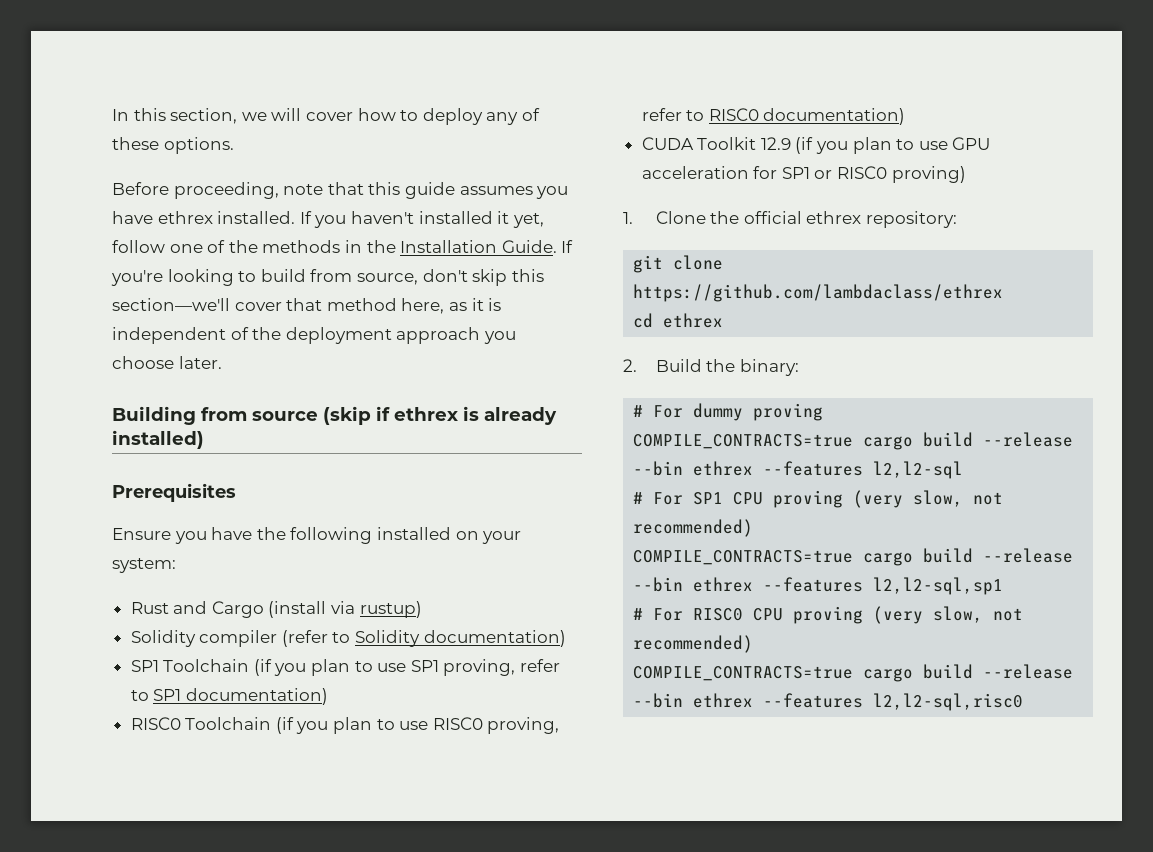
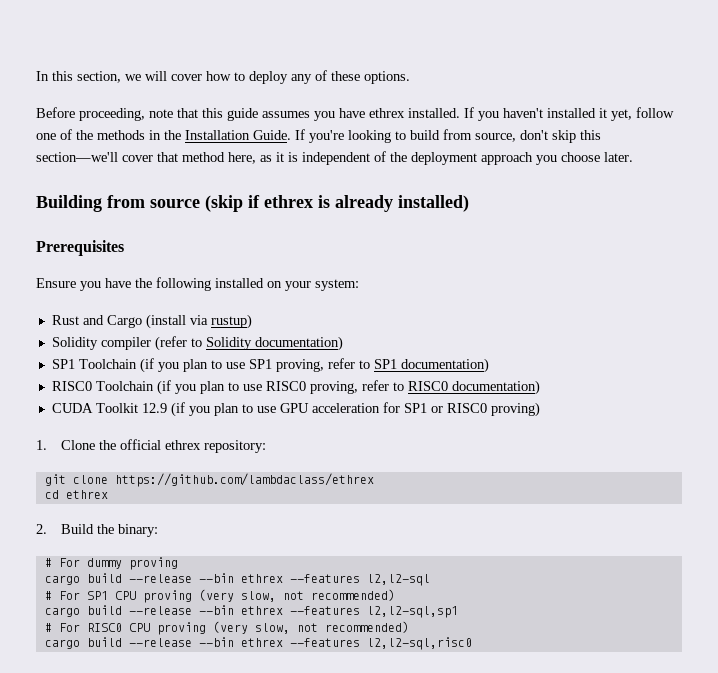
[633,434,854,449] COMPILE_CONTRACTS=true -> (178, 563) none
[633,550,854,565] COMPILE_CONTRACTS=true -> (395, 595) none
[633,666,854,681] COMPILE_CONTRACTS=true -> (409, 627) none

